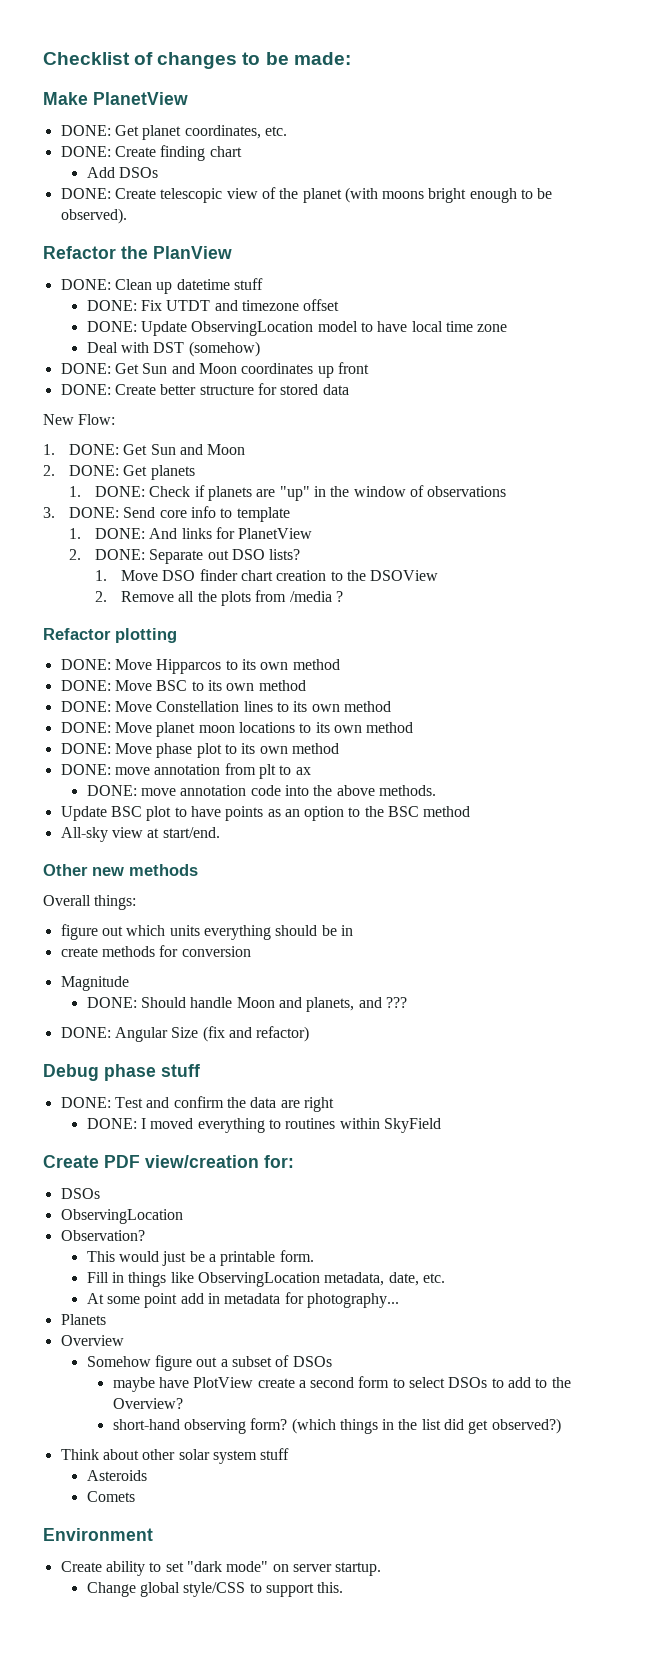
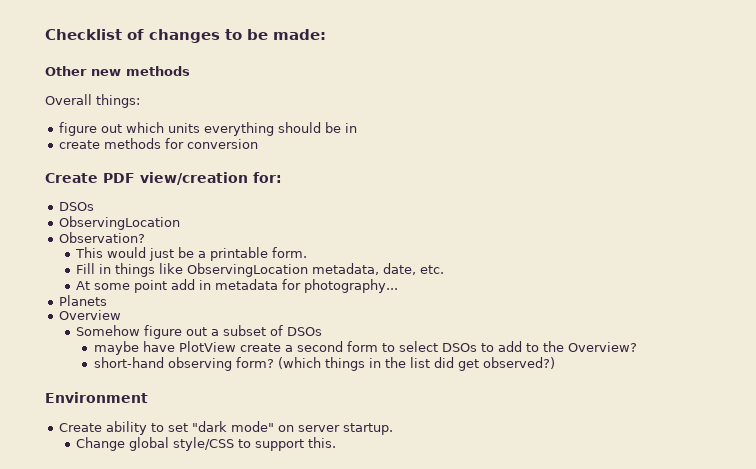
[43,92,188,105] [60,125,287,140] [60,145,242,161] [86,167,158,178] [60,187,553,203] [60,208,127,224] [43,246,232,259] [60,278,263,294] [86,299,340,311] [86,321,508,336] [86,341,260,357] [60,362,369,378] [60,383,349,395] [43,414,116,425] [43,444,246,455] [43,465,195,480] [68,485,507,501] [43,506,290,522] [68,527,313,539] [68,549,301,564] [94,569,439,581] [94,590,343,606] [43,628,177,643] [60,659,340,674] [60,680,306,691] [60,701,391,712] [60,722,414,737] [60,743,339,758] [60,763,311,779] [86,785,436,796] [60,806,471,821] [60,827,220,842] // Make PlanetView // DONE: Get planet coordinates, etc. // DONE: Create finding chart // Add DSOs // DONE: Create telescopic view of the planet (with moons bright enough to be observed). // Refactor the PlanView // DONE: Clean up datetime stuff // DONE: Fix UTDT and timezone offset // DONE: Update ObservingLocation model to have local time zone // Deal with DST (somehow) // DONE: Get Sun and Moon coordinates up front // DONE: Create better structure for stored data // New Flow: // 1. DONE: Get Sun and Moon // 2. DONE: Get planets // 1. DONE: Check if planets are "up" in the window of observations // 3. DONE: Send core info to template // 1. DONE: And links for PlanetView // 2. DONE: Separate out DSO lists? // 1. Move DSO finder chart creation to the DSOView // 2. Remove all the plots from /media ? // Refactor plotting // DONE: Move Hipparcos to its own method // DONE: Move BSC to its own method // DONE: Move Constellation lines to its own method // DONE: Move planet moon locations to its own method // DONE: Move phase plot to its own method // DONE: move annotation from plt to ax // DONE: move annotation code into the above methods. // Update BSC plot to have points as an option to the BSC method // All-sky view at start/end. -> (326, 34) none
[60,976,129,991] [86,997,407,1012] [60,1026,310,1042] [43,1064,200,1081] [60,1096,334,1112] [86,1118,441,1133] // Magnitude // DONE: Should handle Moon and planets, and ??? // DONE: Angular Size (fix and refactor) // Debug phase stuff // DONE: Test and confirm the data are right // DONE: I moved everything to routines within SkyField -> (258, 144) none
[60,1448,290,1464] [86,1470,147,1481] [86,1491,135,1502] // Think about other solar system stuff // Asteroids // Comets -> (555, 363) none

